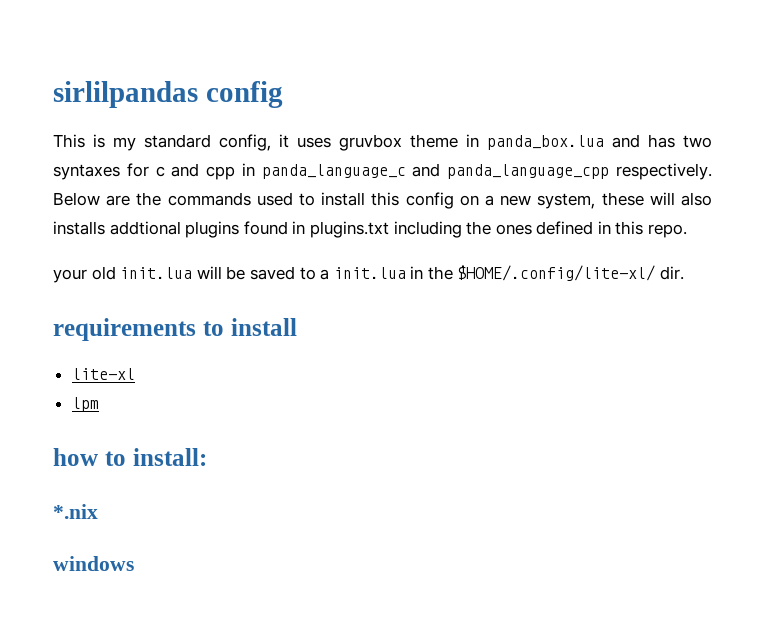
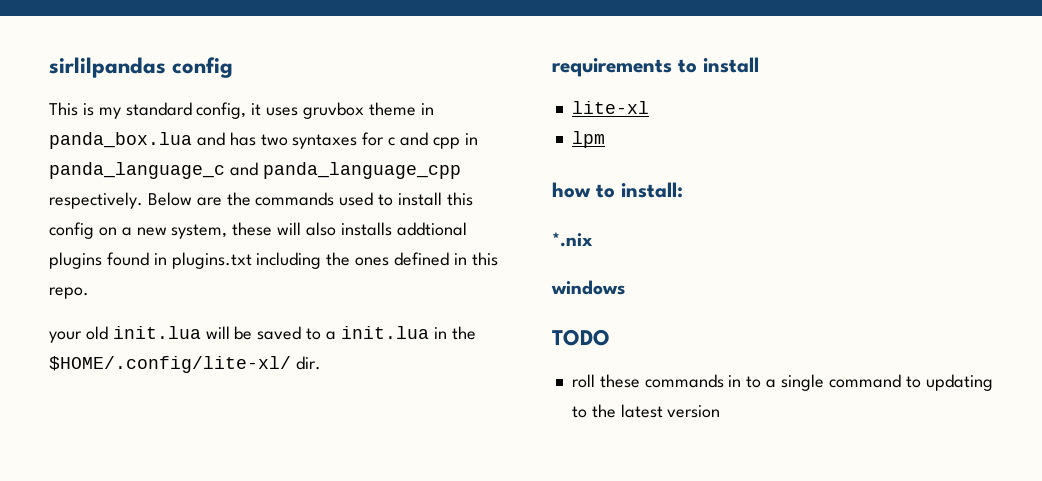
(134, 563) none -> [552,329,610,346] [571,374,993,391] [571,404,721,418] // TODO // roll these commands in to a single command to updating to the latest version

